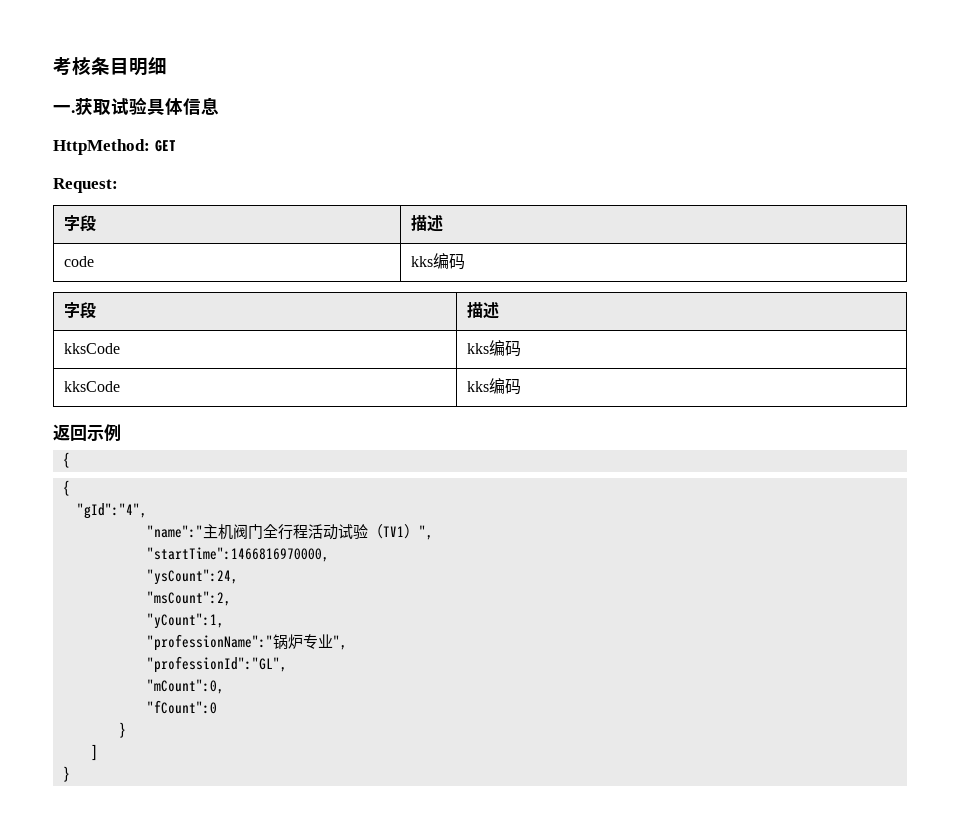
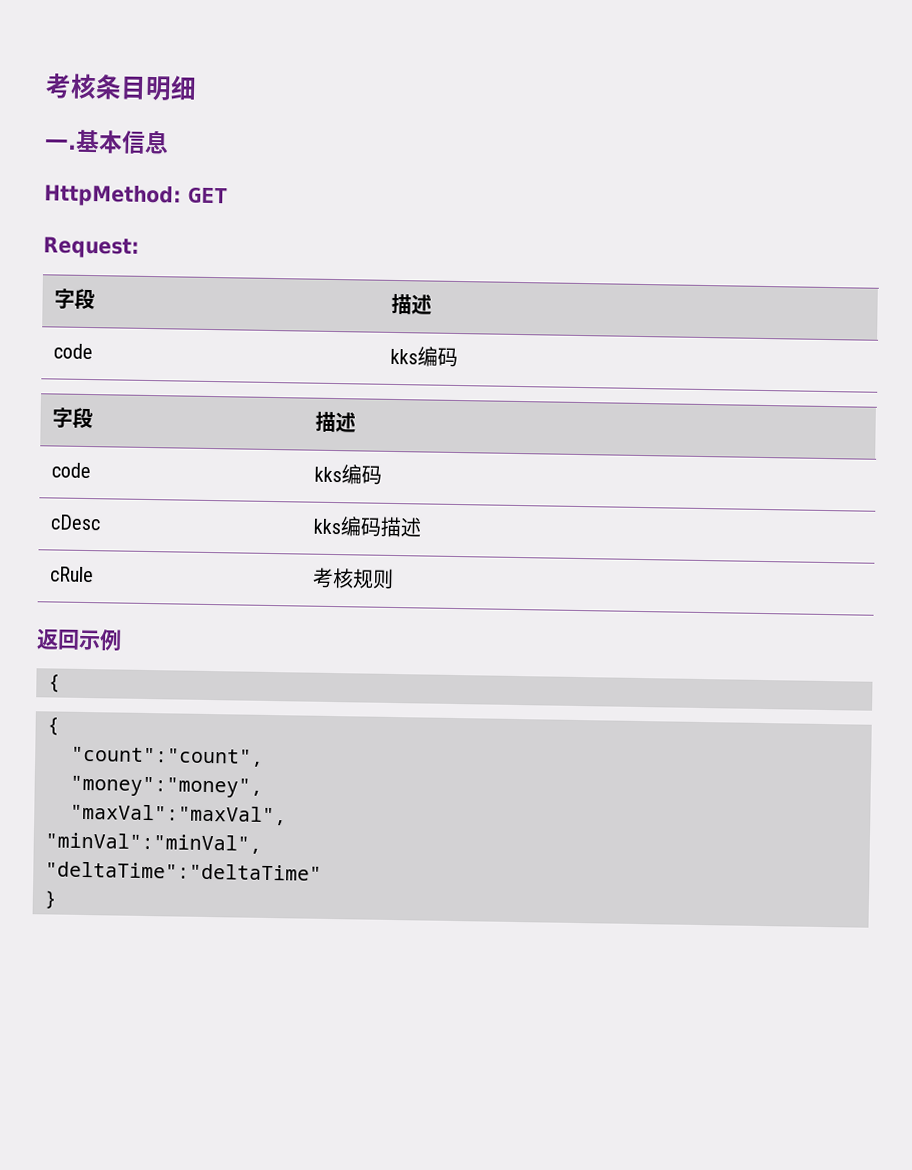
[75,97,183,115] 获取试验具体 -> [75,129,123,154] 基本
[64,343,121,354] [467,340,522,357] [64,381,121,392] [467,378,522,395] kksCode | kks编码 // kksCode | kks编码 -> [50,462,91,479] [313,464,382,485] [49,514,101,531] [312,516,422,538] [49,566,94,583] [311,567,394,589] code | kks编码 // cDesc | kks编码描述 // cRule | 考核规则
[76,503,147,519] [146,524,433,540] [146,547,329,562] [146,569,238,585] [146,591,231,606] [146,613,224,629] [146,634,347,651] [146,656,287,673] [146,679,224,694] [146,700,217,714] [118,722,126,738] [90,744,98,761] [62,766,70,782] "gId":"4", // "name":"主机阀门全行程活动试验（TV1）", // "startTime":1466816970000, // "ysCount":24, // "msCount":2, // "yCount":1, // "professionName":"锅炉专业", // "professionId":"GL", // "mCount":0, // "fCount":0 // } // ] // } -> [71,746,264,767] [70,775,263,798] [70,803,287,826] [45,832,262,854] [45,861,322,881] [44,890,57,909] "count":"count", // "money":"money", // "maxVal":"maxVal", // "minVal":"minVal", // "deltaTime":"deltaTime" // }

